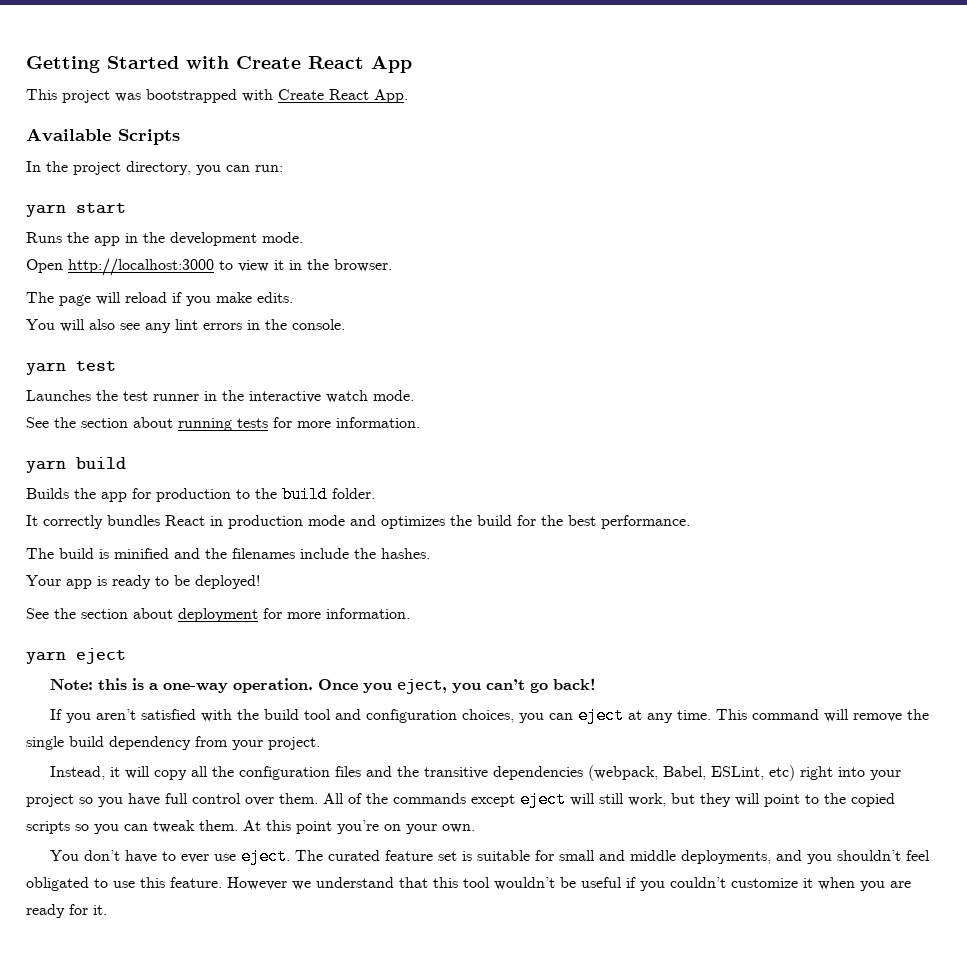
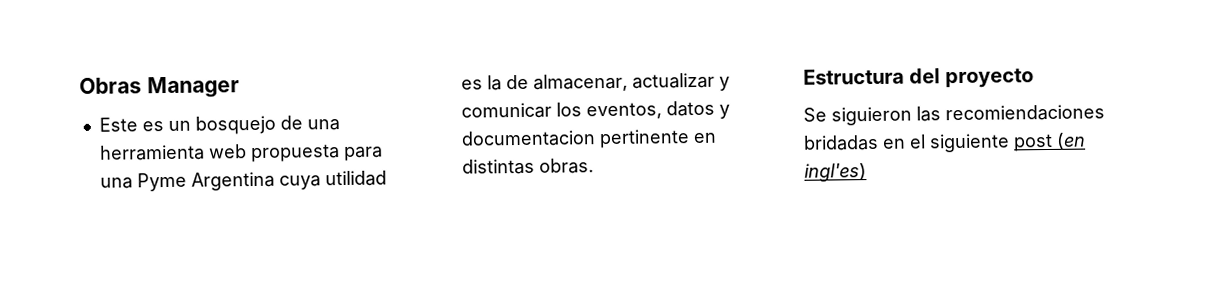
[26,56,412,73] [26,89,408,103] [26,128,180,145] [26,161,283,175] [26,203,126,217] [26,232,303,246] [26,258,392,276] [26,292,293,306] [26,319,345,333] [26,361,116,375] [26,390,414,403] [26,417,420,431] [26,457,126,473] [26,486,375,503] [26,515,690,529] [26,548,430,559] [26,575,260,589] [26,608,410,622] [26,648,126,664] [49,678,596,694] [49,707,929,724] [26,736,320,750] [49,765,901,781] [26,791,895,808] [26,820,475,834] [49,848,930,865] [26,877,911,891] [26,904,107,918] Getting Started with Create React App // This project was bootstrapped with Create React App. // Available Scripts // In the project directory, you can run: // yarn start // Runs the app in the development mode. // Open http://localhost:3000 to view it in the browser. // The page will reload if you make edits. // You will also see any lint errors in the console. // yarn test // Launches the test runner in the interactive watch mode. // See the section about running tests for more information. // yarn build // Builds the app for production to the build folder. // It correctly bundles React in production mode and optimizes the build for the best performance. // The build is minified and the filenames include the hashes. // Your app is ready to be deployed! // See the section about deployment for more information. // yarn eject // Note: this is a one-way operation. Once you eject, you can’t go back! // If you aren’t satisfied with the build tool and configuration choices, you can eject at any time. This command will remove the single build dependency from your project. // Instead, it will copy all the configuration files and the transitive dependencies (webpack, Babel, ESLint, etc) right into your project so you have full control over them. All of the commands except eject will still work, but they will point to the copied scripts so you can tweak them. At this point you’re on your own. // You don’t have to ever use eject. The curated feature set is suitable for small and middle deployments, and you shouldn’t feel obligated to use this feature. However we understand that this tool wouldn’t be useful if you couldn’t customize it when you are ready for it. -> [79,76,240,99] [98,115,340,135] [99,144,383,163] [99,170,387,192] [460,72,730,92] [460,100,730,120] [460,129,717,149] [461,158,594,175] [803,68,1034,89] [803,104,1105,126] [803,132,1086,153] [804,163,867,182] Obras Manager // Este es un bosquejo de una herramienta web propuesta para una Pyme Argentina cuya utilidad es la de almacenar, actualizar y comunicar los eventos, datos y documentacion pertinente en distintas obras. // Estructura del proyecto // Se siguieron las recomiendaciones bridadas en el siguiente post (en ingl'es)

